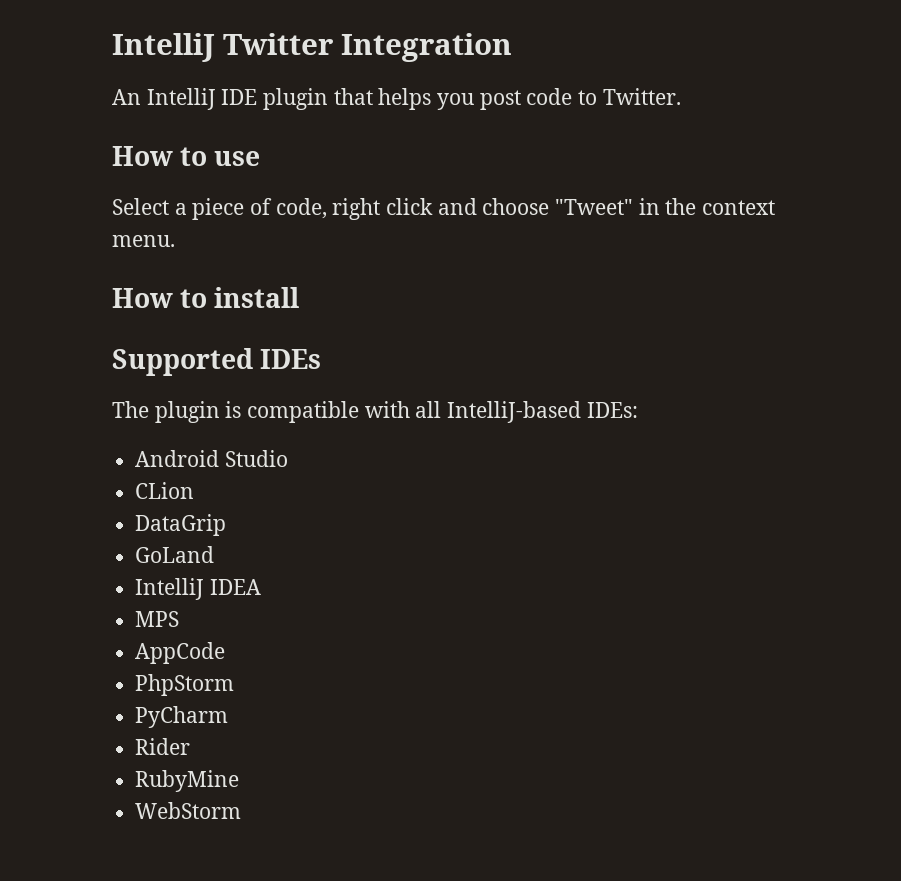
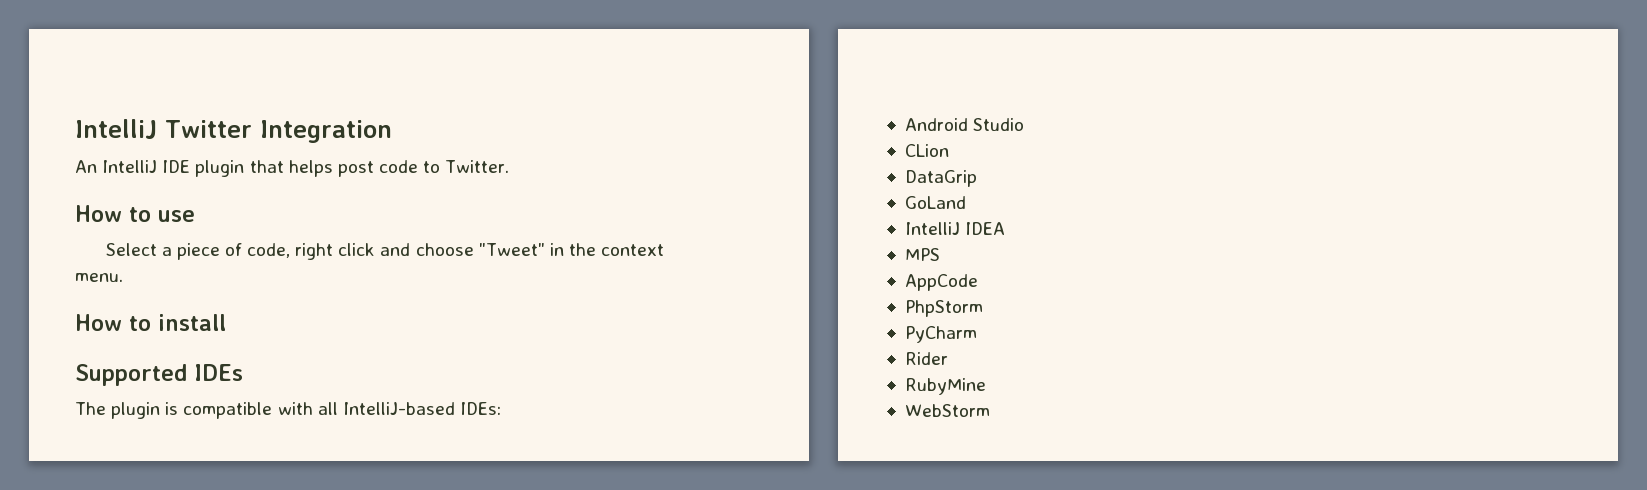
[437,93,475,110] you -> (333, 168) none

